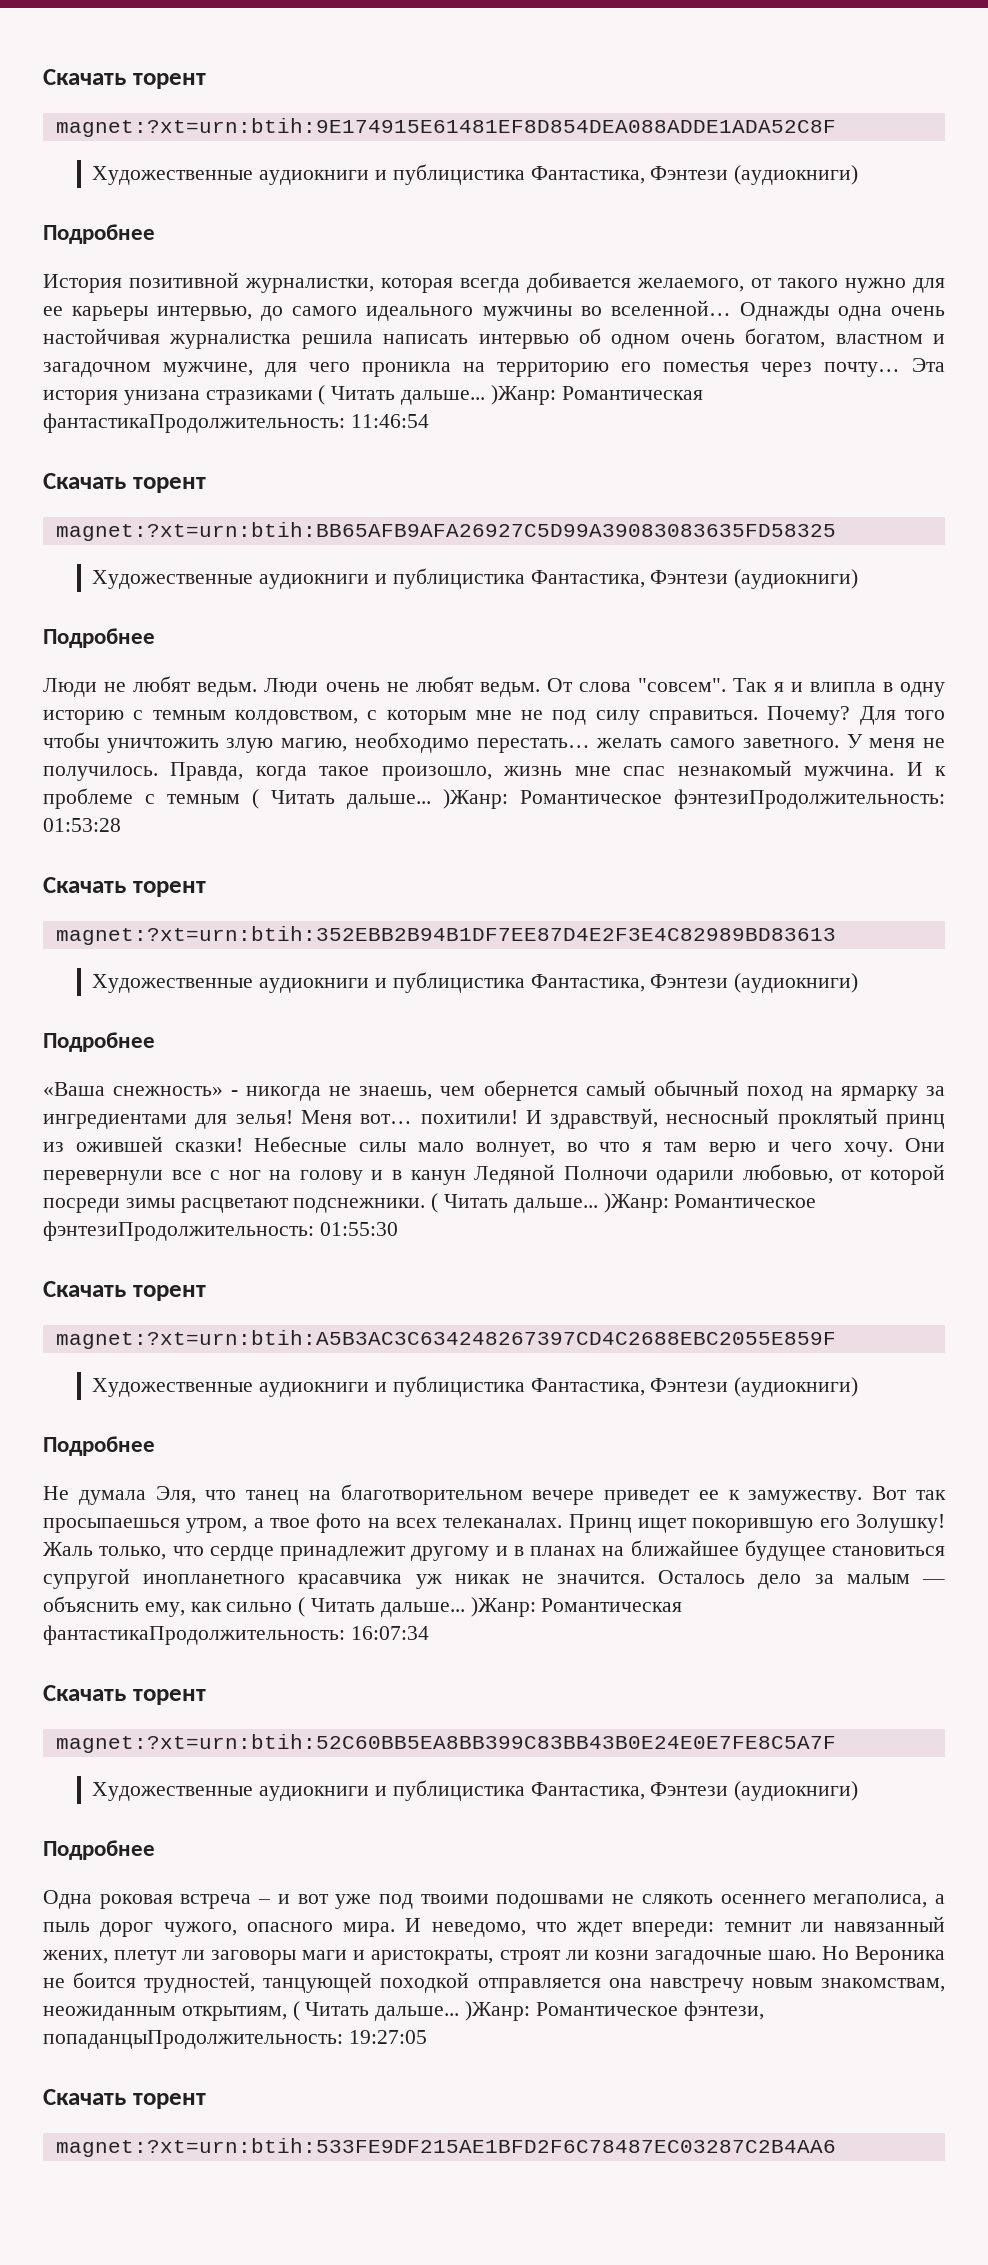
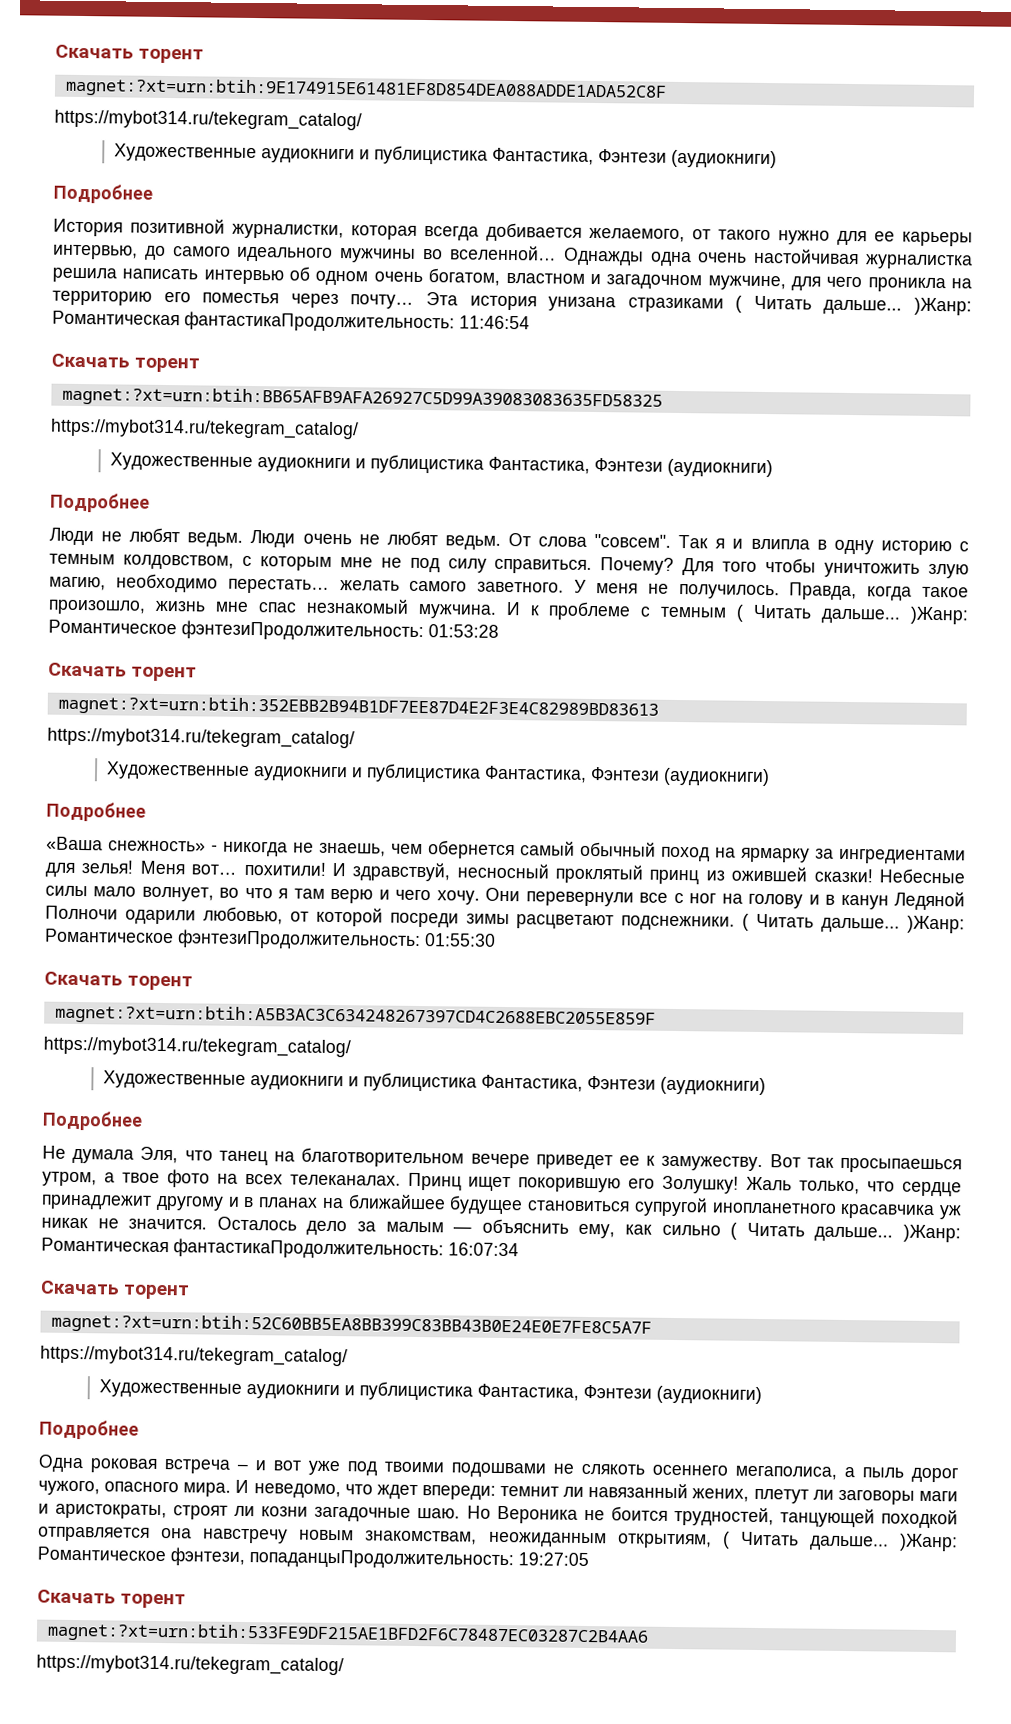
(836, 127) none -> [54,109,362,131] // https://mybot314.ru/tekegram_catalog/
(836, 531) none -> [50,418,359,440] // https://mybot314.ru/tekegram_catalog/
(836, 935) none -> [47,727,355,749] // https://mybot314.ru/tekegram_catalog/
(836, 1339) none -> [43,1036,351,1058] // https://mybot314.ru/tekegram_catalog/
(836, 1743) none -> [40,1345,348,1367] // https://mybot314.ru/tekegram_catalog/
(836, 2147) none -> [36,1654,344,1676] // https://mybot314.ru/tekegram_catalog/

